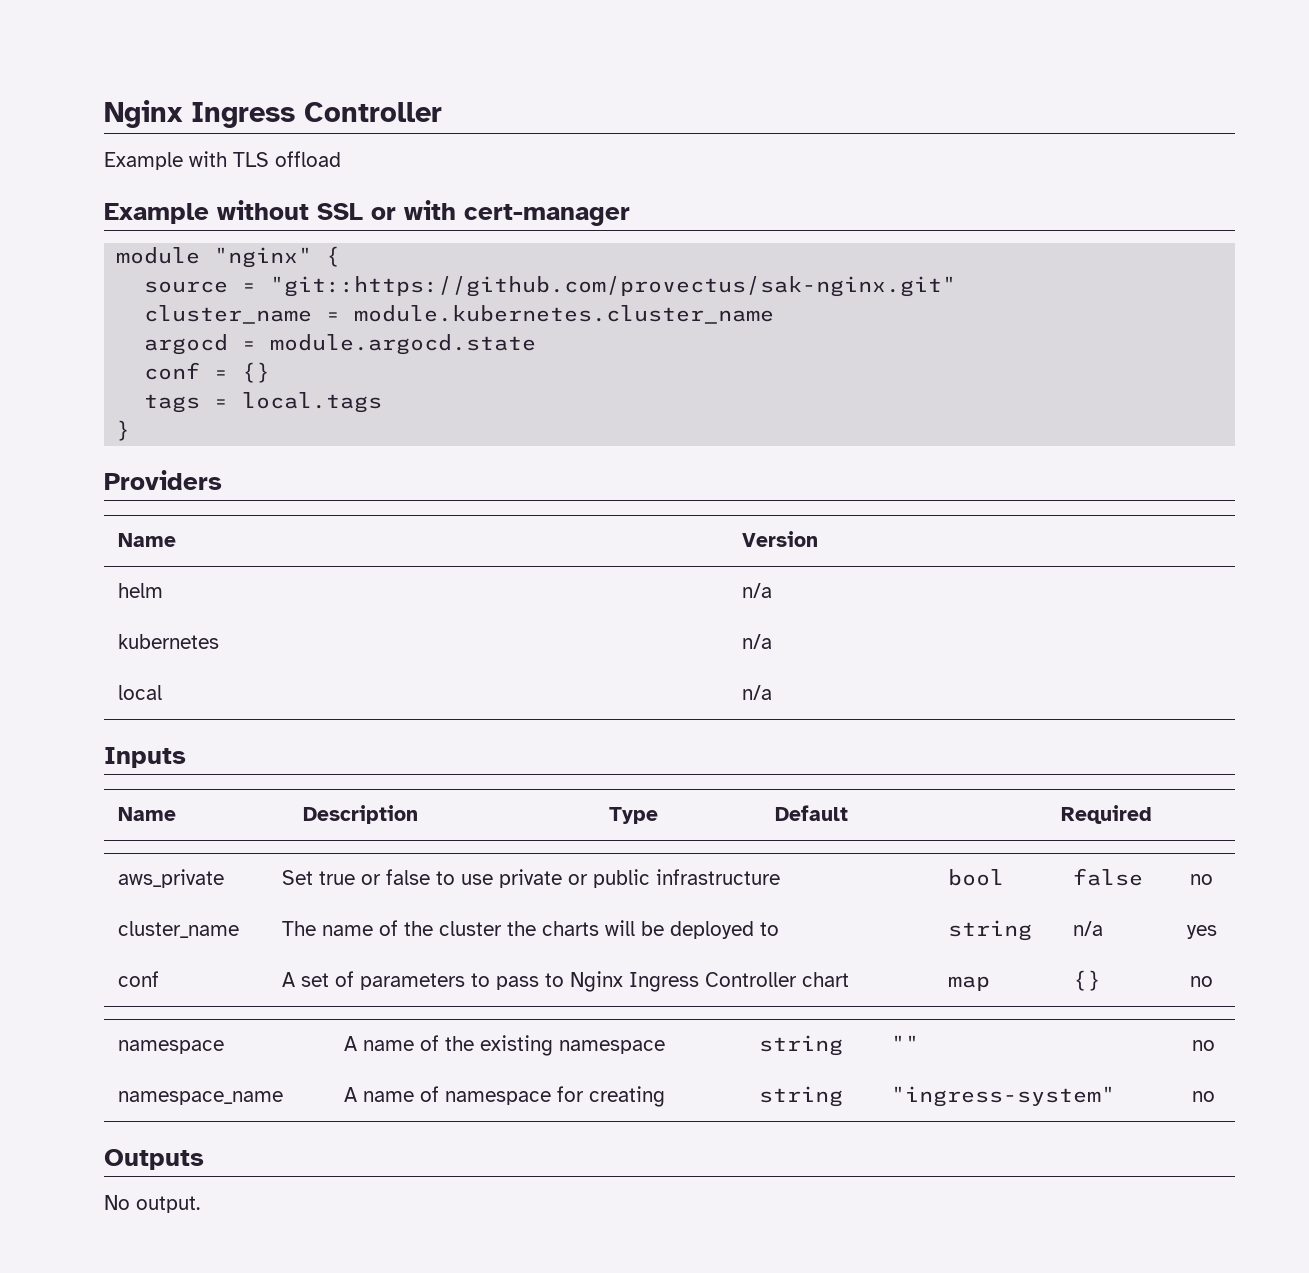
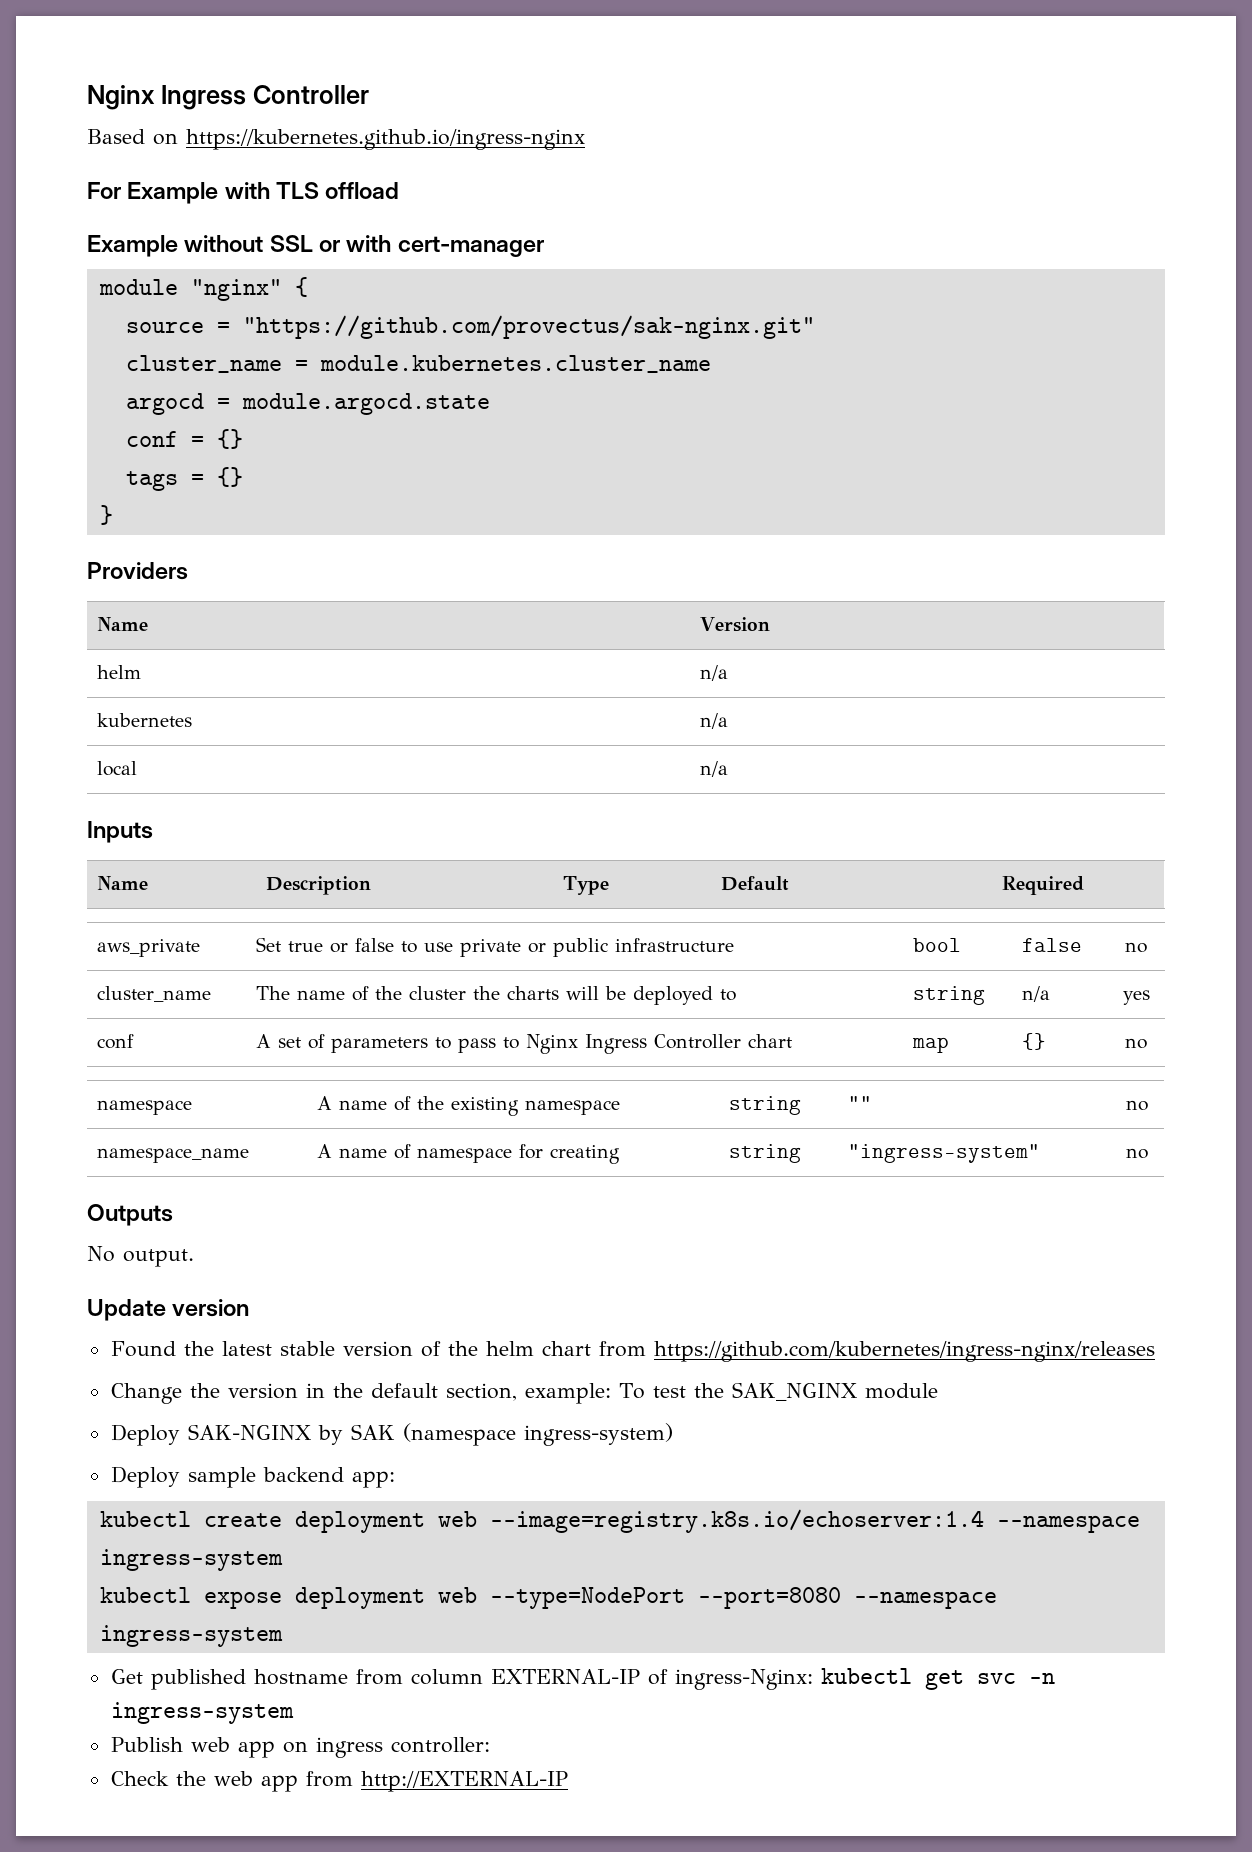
(442, 112) none -> [87,129,585,150] [87,182,121,199] Based on https://kubernetes.github.io/ingress-nginx // For
[270,276,957,297] "git::https://github.com/provectus/sak-nginx.git" -> [242,315,815,339] "https://github.com/provectus/sak-nginx.git"
[242,392,383,413] local.tags -> [216,467,243,487] {}
(200, 1204) none -> [87,1299,250,1321] [110,1341,1155,1362] [110,1382,938,1404] [110,1423,673,1446] [110,1466,395,1488] [99,1509,1140,1533] [99,1549,283,1571] [99,1587,997,1609] [99,1625,283,1647] [110,1668,1055,1690] [110,1702,294,1724] [110,1737,490,1758] [110,1771,568,1792] // Update version // Found the latest stable version of the helm chart from https://github.com/kubernetes/ingress-nginx/releases // Change the version in the default section, example: To test the SAK_NGINX module // Deploy SAK-NGINX by SAK (namespace ingress-system) // Deploy sample backend app: // kubectl create deployment web --image=registry.k8s.io/echoserver:1.4 --namespace ingress-system // kubectl expose deployment web --type=NodePort --port=8080 --namespace ingress-system // Get published hostname from column EXTERNAL-IP of ingress-Nginx: kubectl get svc -n ingress-system // Publish web app on ingress controller: // Check the web app from http://EXTERNAL-IP

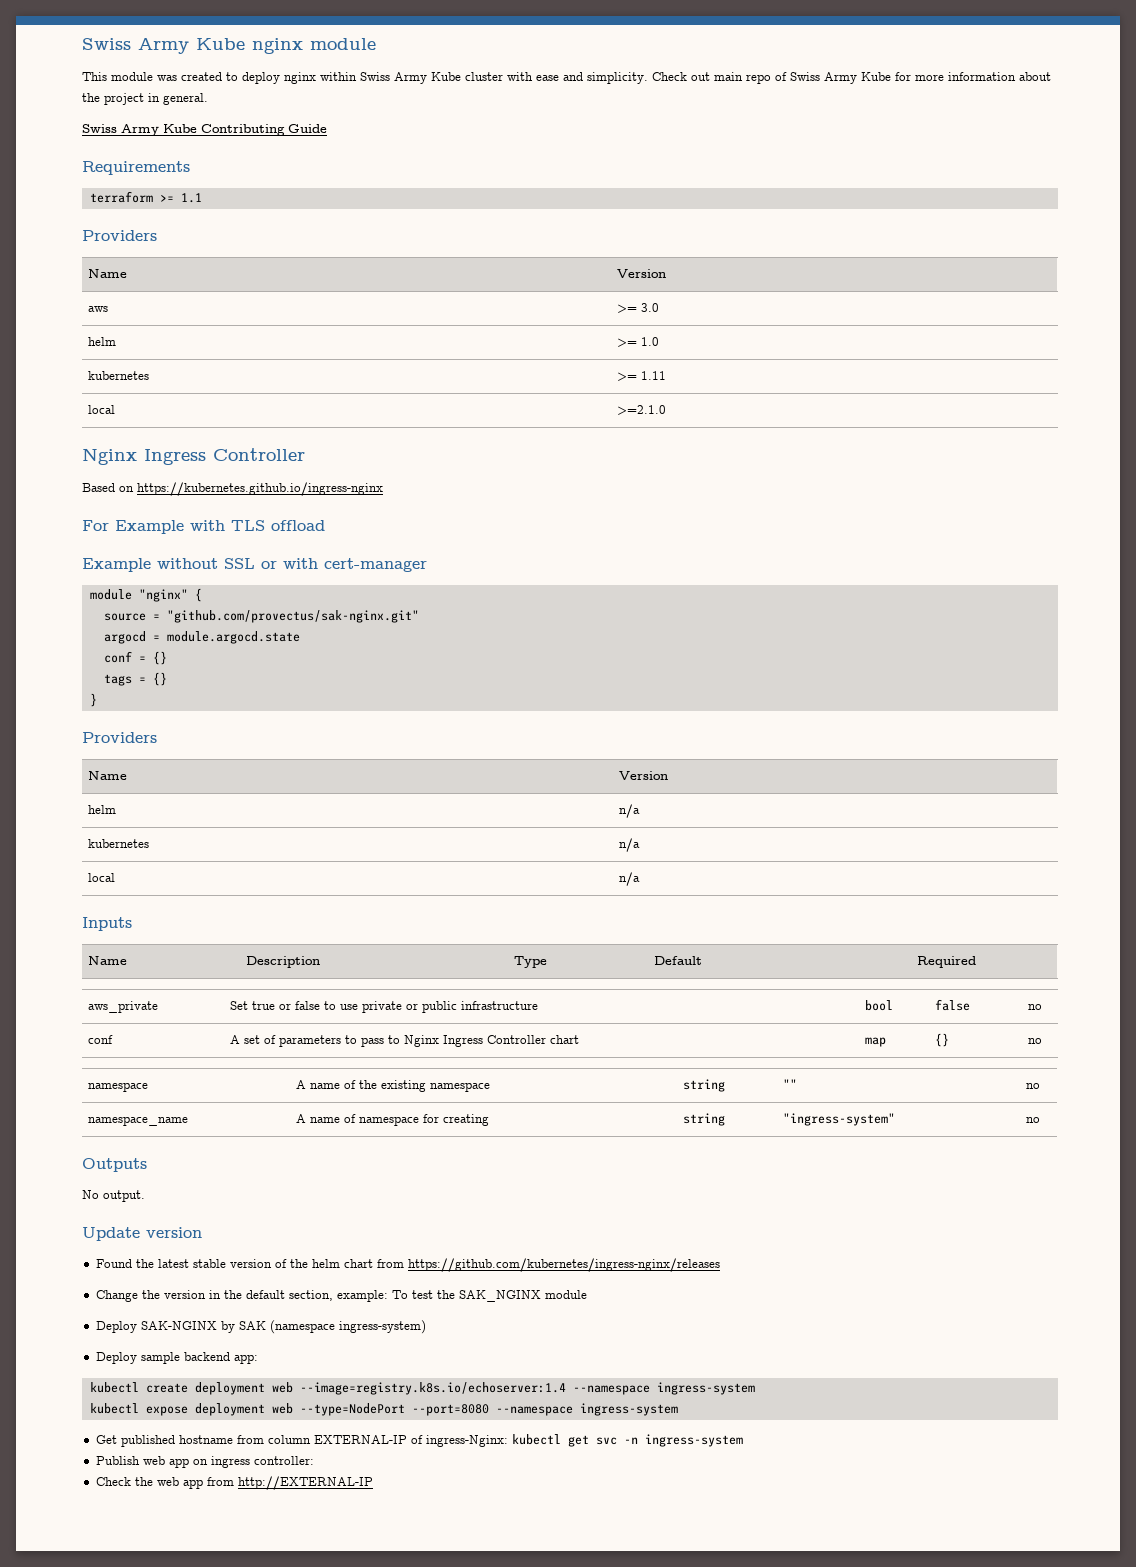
(87, 97) none -> [82,38,376,54] [82,72,1051,84] [82,93,208,105] [82,124,327,136] [82,161,190,175] [89,191,202,203] [82,230,157,241] [87,269,127,278] [616,269,666,278] [87,306,108,312] [616,303,659,313] [87,337,116,346] [616,337,659,347] [87,371,149,380] [616,371,666,381] [87,405,115,414] [616,405,666,415] Swiss Army Kube nginx module // This module was created to deploy nginx within Swiss Army Kube cluster with ease and simplicity. Check out main repo of Swiss Army Kube for more information about the project in general. // Swiss Army Kube Contributing Guide // Requirements // terraform >= 1.1 // Providers // Name | Version // aws | >= 3.0 // helm | >= 1.0 // kubernetes | >= 1.11 // local | >=2.1.0 //
[242,315,815,339] [125,355,711,373] "https://github.com/provectus/sak-nginx.git" // cluster_name = module.kubernetes.cluster_name -> [166,610,419,623] "github.com/provectus/sak-nginx.git"
[96,986,211,1002] [255,986,736,1005] [912,986,985,1005] [1021,986,1050,1002] [1122,990,1150,1005] // cluster_name | The name of the cluster the charts will be deployed to | string | n/a | yes -> (1042, 1007) none

